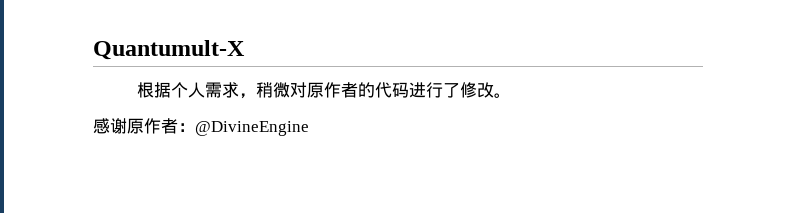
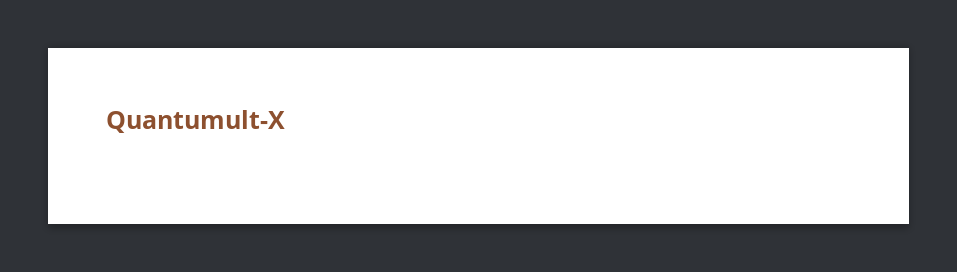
[136,82,511,99] [93,118,309,136] // 根据个人需求，稍微对原作者的代码进行了修改。 // 感谢原作者：@DivineEngine -> (285, 121) none

